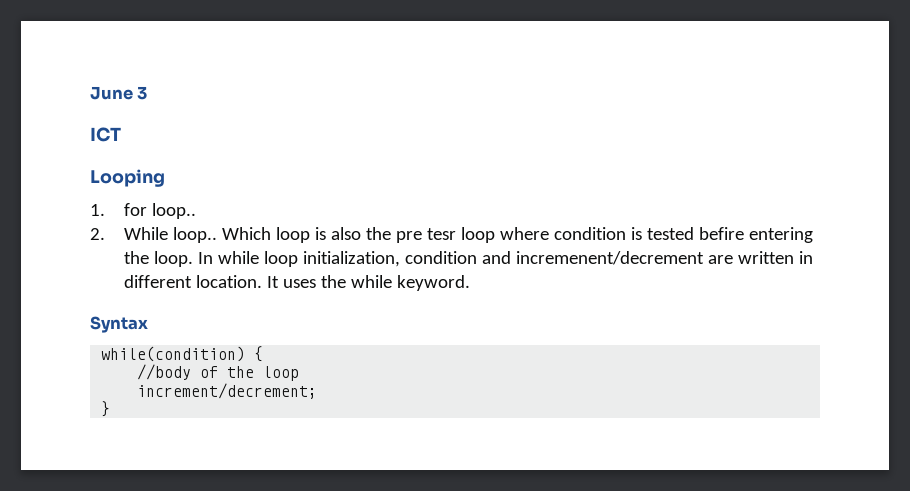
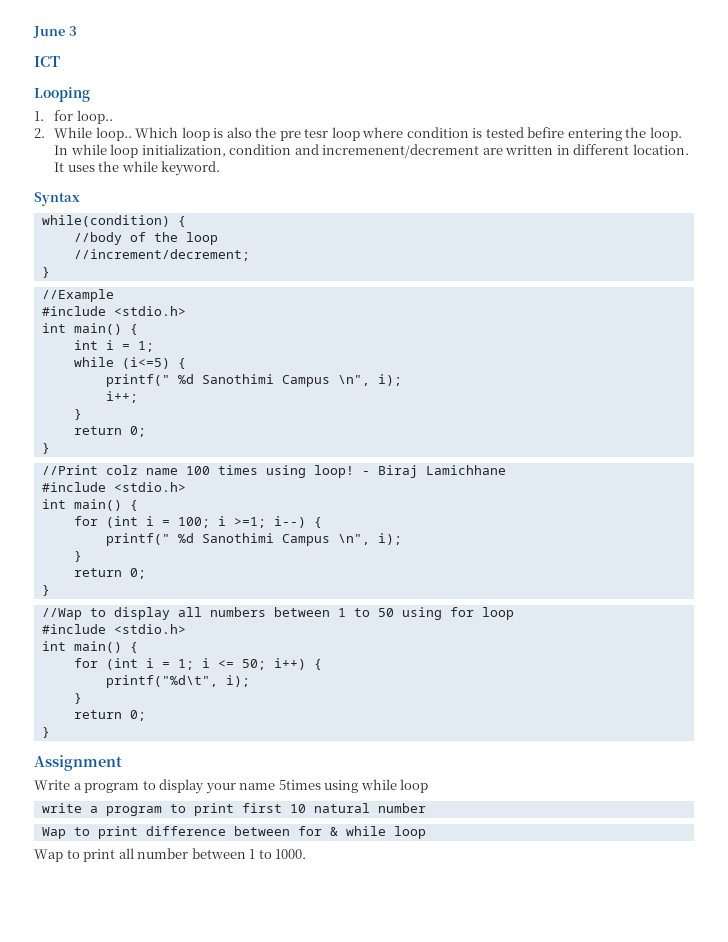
[137,383,318,399] [101,401,111,417] increment/decrement; // } -> [73,249,250,261] [41,267,50,278] [41,289,114,302] [41,306,186,316] [41,323,138,335] [73,340,154,352] [73,357,186,369] [105,374,402,387] [105,391,138,403] [73,409,82,420] [73,426,146,437] [41,443,50,454] [41,465,506,478] [41,482,186,492] [41,499,138,511] [73,516,322,528] [105,533,402,546] [73,551,82,562] [73,568,146,579] [41,585,50,596] [41,607,514,620] [41,624,186,634] [41,641,138,653] [73,658,322,670] [105,675,250,688] [73,693,82,704] [73,710,146,721] [41,727,50,738] [34,755,122,771] [34,779,429,794] [41,803,426,816] [41,826,426,839] [34,848,307,862] //increment/decrement; // } // //Example // #include <stdio.h> // int main() { // int i = 1; // while (i<=5) { // printf(" %d Sanothimi Campus \n", i); // i++; // } // return 0; // } // //Print colz name 100 times using loop! - Biraj Lamichhane // #include <stdio.h> // int main() { // for (int i = 100; i >=1; i--) { // printf(" %d Sanothimi Campus \n", i); // } // return 0; // } // //Wap to display all numbers between 1 to 50 using for loop // #include <stdio.h> // int main() { // for (int i = 1; i <= 50; i++) { // printf("%d\t", i); // } // return 0; // } // Assignment // Write a program to display your name 5times using while loop // write a program to print first 10 natural number // Wap to print difference between for & while loop // Wap to print all number between 1 to 1000.

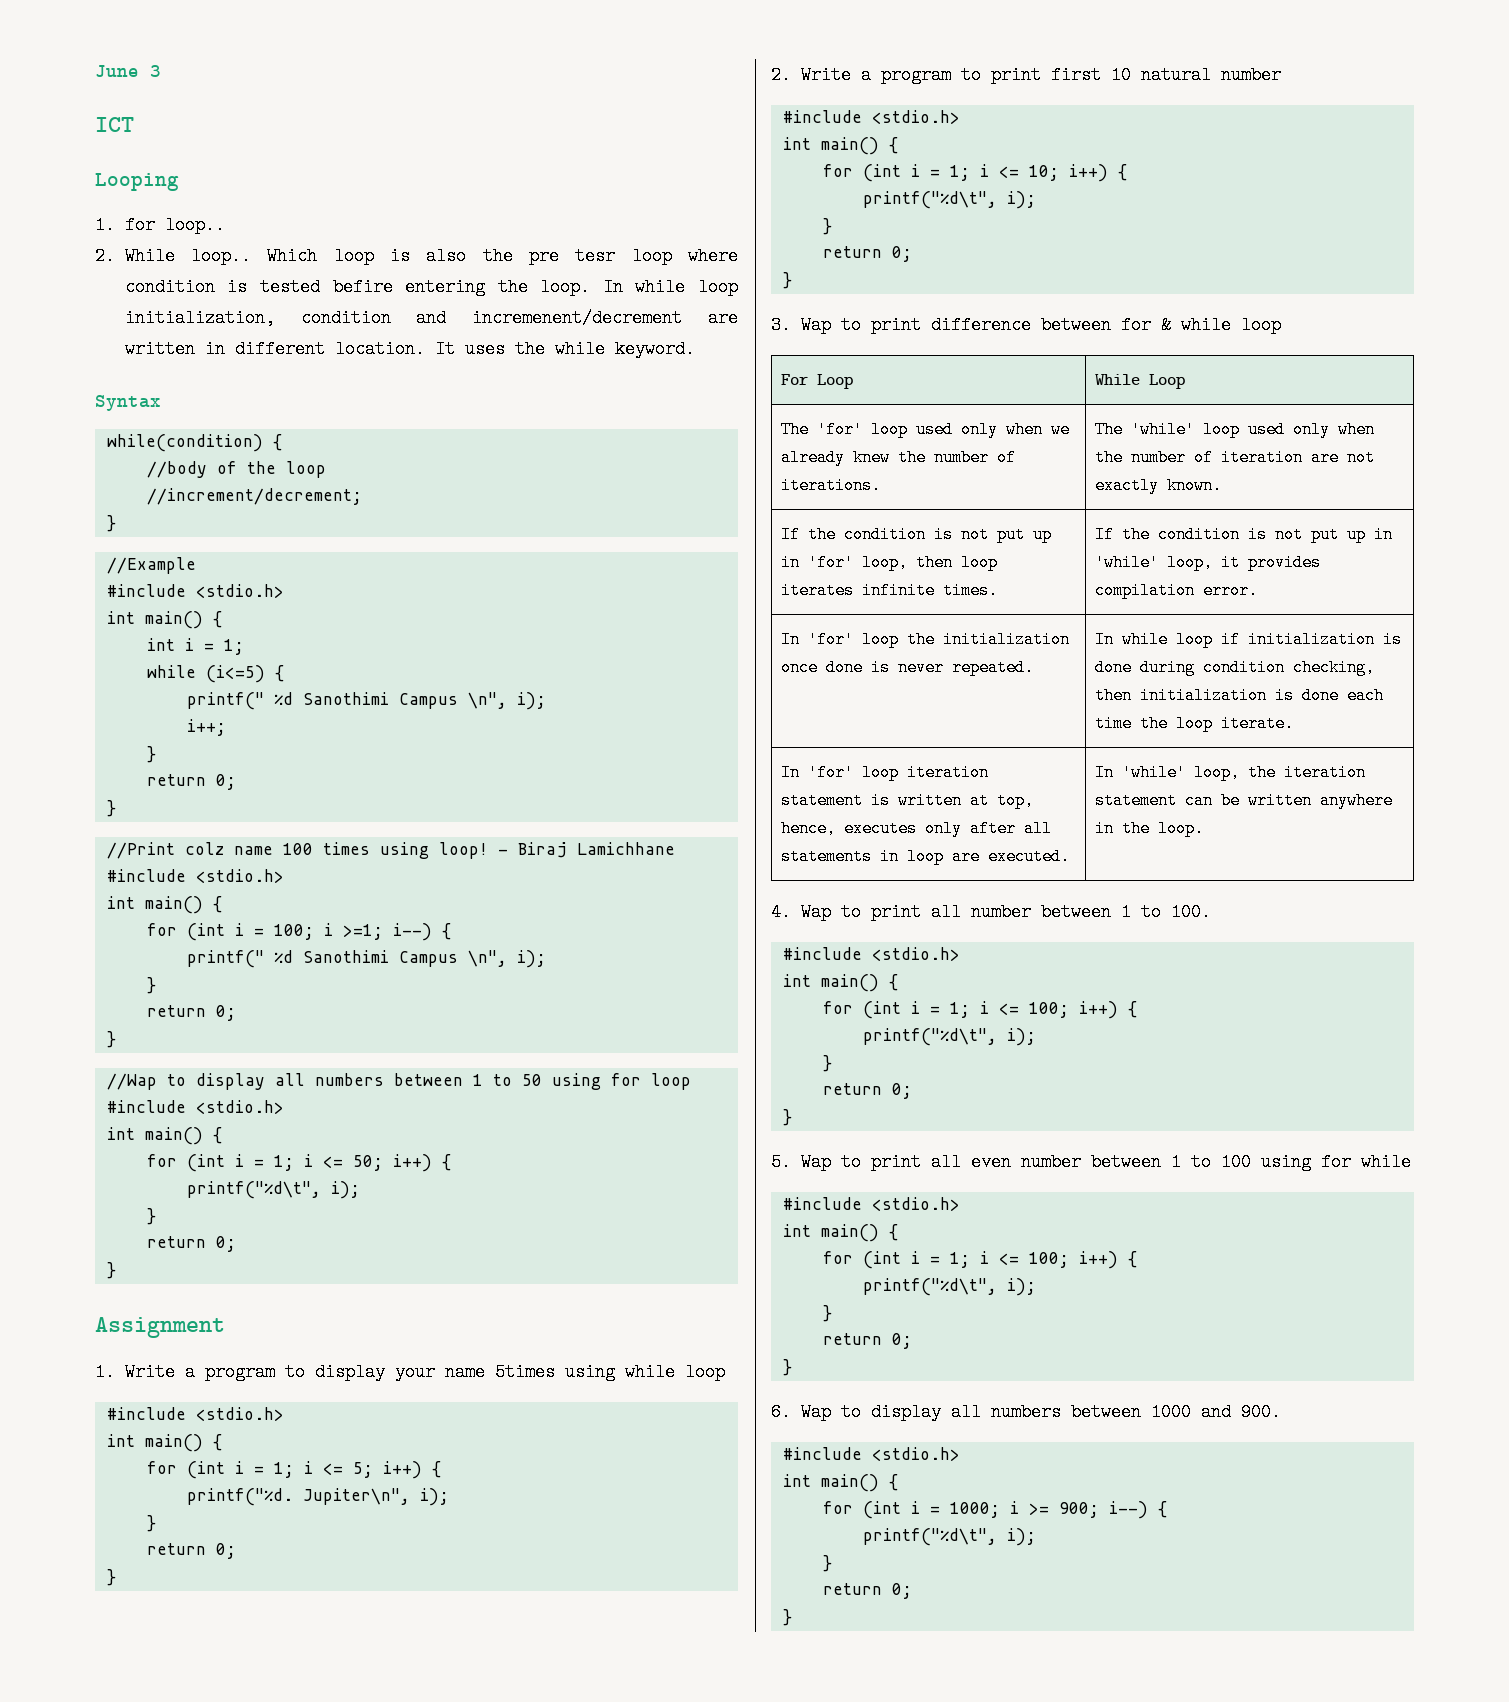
(122, 763) none -> [95,1363,115,1381] 1.
[41,803,82,813] write -> [106,1407,284,1421] [106,1434,222,1452] [146,1461,441,1479] [186,1488,449,1506] [146,1515,156,1532] [146,1543,236,1559] [106,1569,116,1586] [771,66,851,84] #include <stdio.h> // int main() { // for (int i = 1; i <= 5; i++) { // printf("%d. Jupiter\n", i); // } // return 0; // } // 2. Write
(426, 808) none -> [782,110,960,124] [782,137,898,155] [822,164,1127,182] [862,191,1036,209] [822,218,832,235] [822,246,912,262] [782,272,792,289] [771,316,791,334] #include <stdio.h> // int main() { // for (int i = 1; i <= 10; i++) { // printf("%d\t", i); // } // return 0; // } // 3.
(426, 832) // -> [780,374,853,389] [1094,374,1185,389] [780,421,1070,438] [780,449,1016,466] [780,477,881,494] [1094,421,1375,438] [1094,449,1375,466] [1094,477,1222,494] [780,526,1052,543] [780,554,998,571] [780,582,998,599] [1094,526,1393,543] [1094,554,1321,571] [1094,582,1258,599] [780,631,1070,648] [780,659,1034,676] [1094,631,1402,648] [1094,659,1375,676] [1094,687,1384,704] [1094,715,1294,732] [780,764,989,781] [780,792,1034,809] [780,820,1052,837] [780,848,1070,865] [1094,764,1366,781] [1094,792,1393,809] [1094,820,1204,837] [771,903,791,921] // For Loop | While Loop // The 'for' loop used only when we already knew the number of iterations. | The 'while' loop used only when the number of iteration are not exactly known. // If the condition is not put up in 'for' loop, then loop iterates infinite times. | If the condition is not put up in 'while' loop, it provides compilation error. // In 'for' loop the initialization once done is never repeated. | In while loop if initialization is done during condition checking, then initialization is done each time the loop iterate. // In 'for' loop iteration statement is written at top, hence, executes only after all statements in loop are executed. | In 'while' loop, the iteration statement can be written anywhere in the loop. // 4.
[275,849,307,859] 1000. -> [1170,903,1211,921] [782,947,960,961] [782,974,898,992] [822,1001,1137,1019] [862,1028,1036,1046] [822,1055,832,1072] [822,1083,912,1099] [782,1109,792,1126] [771,1153,1411,1171] [782,1197,960,1211] [782,1224,898,1242] [822,1251,1137,1269] [862,1278,1036,1296] [822,1305,832,1322] [822,1333,912,1349] [782,1359,792,1376] [771,1403,1281,1421] [782,1447,960,1461] [782,1474,898,1492] [822,1501,1167,1519] [862,1528,1036,1546] [822,1555,832,1572] [822,1583,912,1599] [782,1609,792,1626] 100. // #include <stdio.h> // int main() { // for (int i = 1; i <= 100; i++) { // printf("%d\t", i); // } // return 0; // } // 5. Wap to print all even number between 1 to 100 using for while // #include <stdio.h> // int main() { // for (int i = 1; i <= 100; i++) { // printf("%d\t", i); // } // return 0; // } // 6. Wap to display all numbers between 1000 and 900. // #include <stdio.h> // int main() { // for (int i = 1000; i >= 900; i--) { // printf("%d\t", i); // } // return 0; // }

